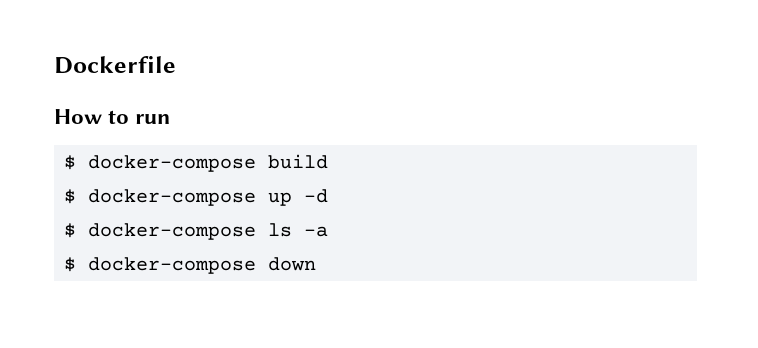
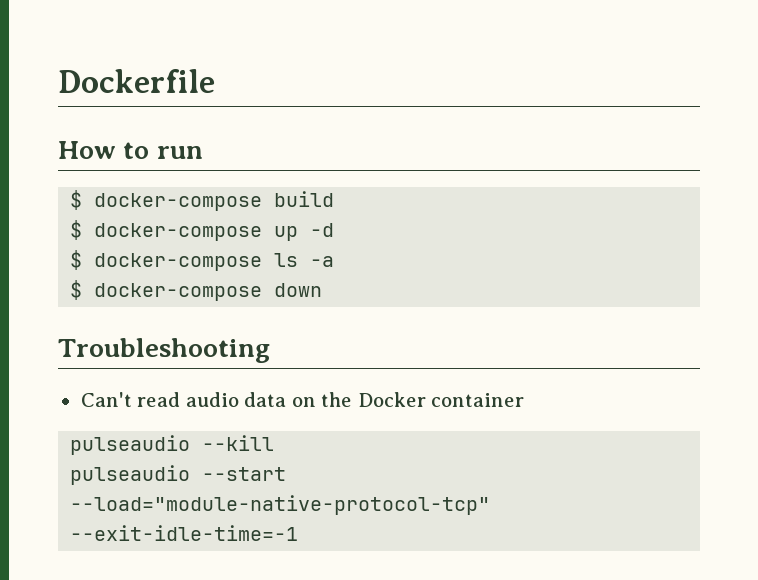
(316, 264) none -> [58,338,270,363] [80,392,525,407] [70,435,275,455] [70,465,287,485] [70,495,491,515] [70,525,299,541] // Troubleshooting // Can't read audio data on the Docker container // pulseaudio --kill // pulseaudio --start --load="module-native-protocol-tcp" --exit-idle-time=-1

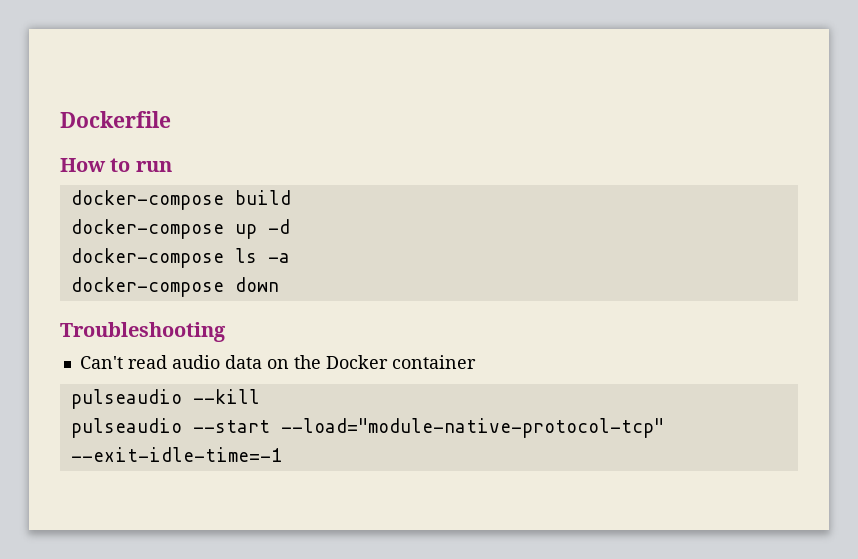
[70,190,83,210] $ -> (172, 166) none
[70,220,83,240] $ -> (291, 197) none
[70,250,83,270] $ -> (290, 226) none
[70,280,83,300] $ -> (290, 258) none

